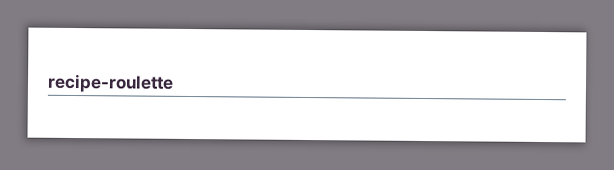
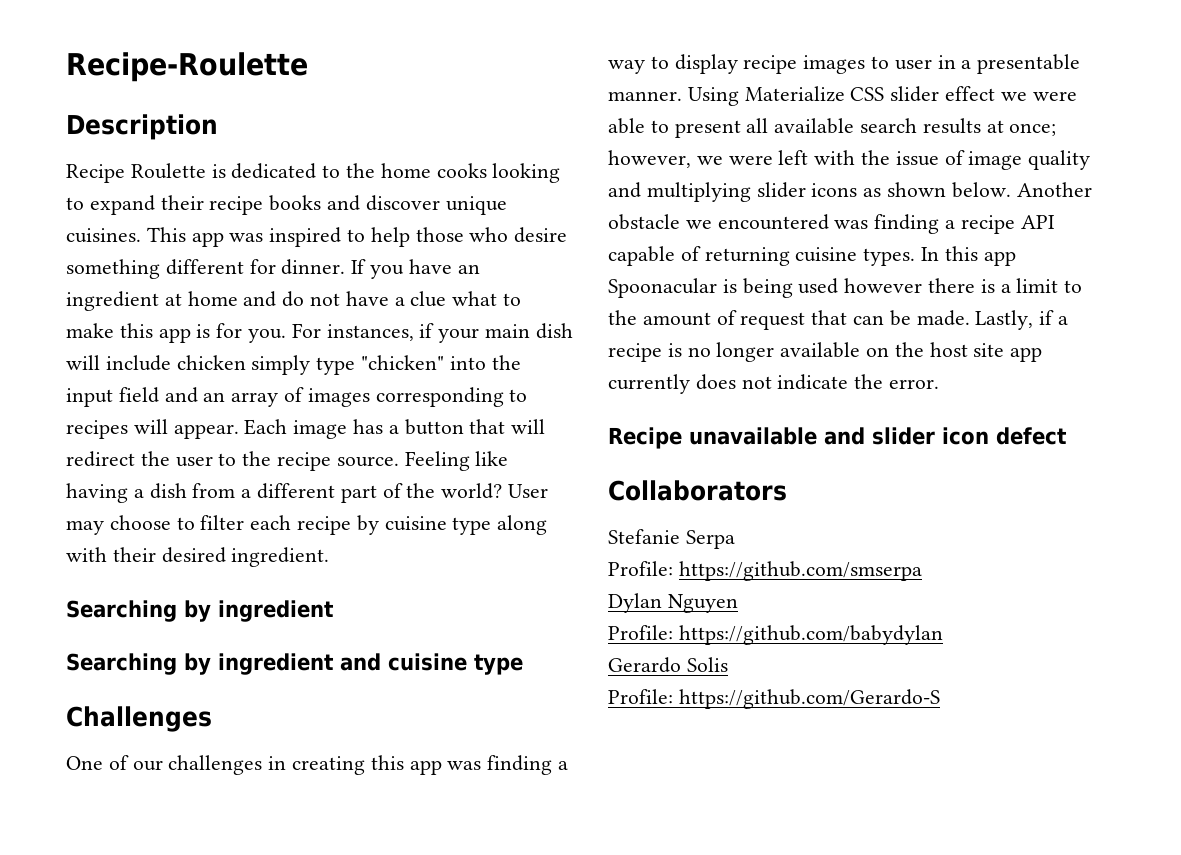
[47,73,174,93] recipe-roulette -> [66,52,308,82] [66,114,218,140] [66,163,561,183] [66,195,507,215] [66,227,568,247] [66,259,480,279] [66,291,522,311] [66,323,573,343] [66,355,521,375] [66,387,528,407] [66,419,546,439] [66,451,509,471] [66,483,549,503] [66,515,548,535] [66,547,330,567] [66,600,334,622] [66,653,523,675] [66,706,212,732] [66,755,569,775] [608,54,1081,74] [608,86,1077,106] [608,118,1057,138] [608,150,1091,170] [608,182,1092,202] [608,214,1055,234] [608,246,1016,266] [608,278,1083,298] [608,310,1069,330] [608,342,1043,362] [608,374,940,394] [608,427,1067,449] [608,480,787,501] [608,529,735,549] [608,561,922,581] [608,593,738,613] [608,625,943,645] [608,657,728,673] [608,689,940,709] Recipe-Roulette // Description // Recipe Roulette is dedicated to the home cooks looking to expand their recipe books and discover unique cuisines. This app was inspired to help those who desire something different for dinner. If you have an ingredient at home and do not have a clue what to make this app is for you. For instances, if your main dish will include chicken simply type "chicken" into the input field and an array of images corresponding to recipes will appear. Each image has a button that will redirect the user to the recipe source. Feeling like having a dish from a different part of the world? User may choose to filter each recipe by cuisine type along with their desired ingredient. // Searching by ingredient // Searching by ingredient and cuisine type // Challenges // One of our challenges in creating this app was finding a way to display recipe images to user in a presentable manner. Using Materialize CSS slider effect we were able to present all available search results at once; however, we were left with the issue of image quality and multiplying slider icons as shown below. Another obstacle we encountered was finding a recipe API capable of returning cuisine types. In this app Spoonacular is being used however there is a limit to the amount of request that can be made. Lastly, if a recipe is no longer available on the host site app currently does not indicate the error. // Recipe unavailable and slider icon defect // Collaborators // Stefanie Serpa // Profile: https://github.com/smserpa // Dylan Nguyen // Profile: https://github.com/babydylan // Gerardo Solis // Profile: https://github.com/Gerardo-S

